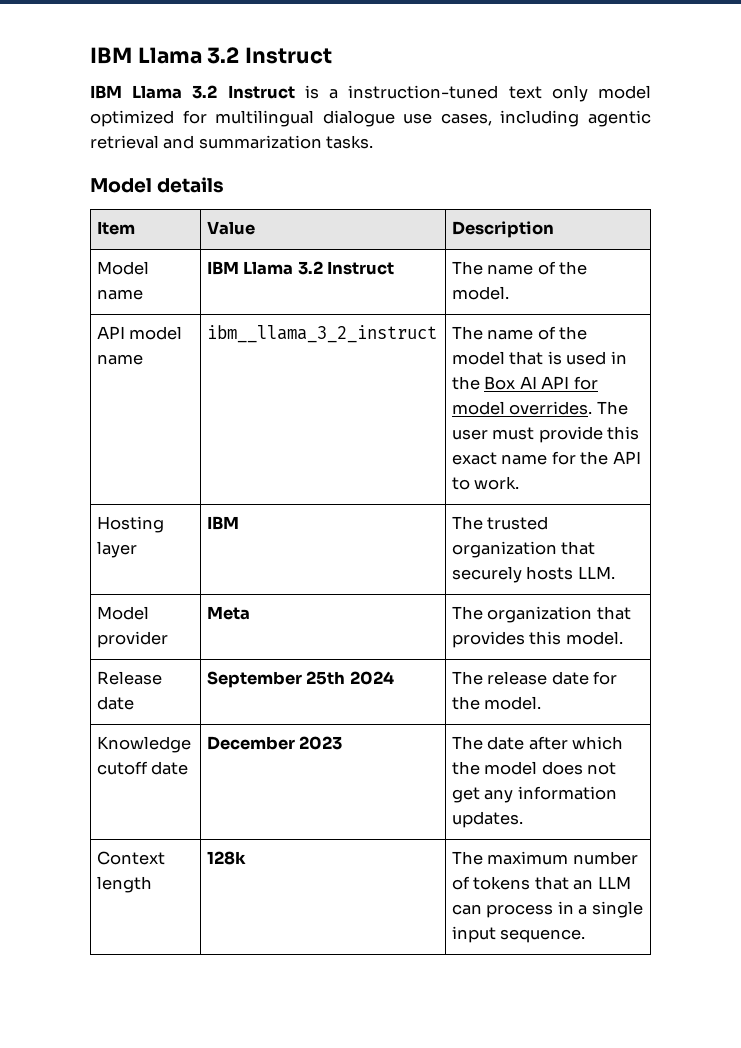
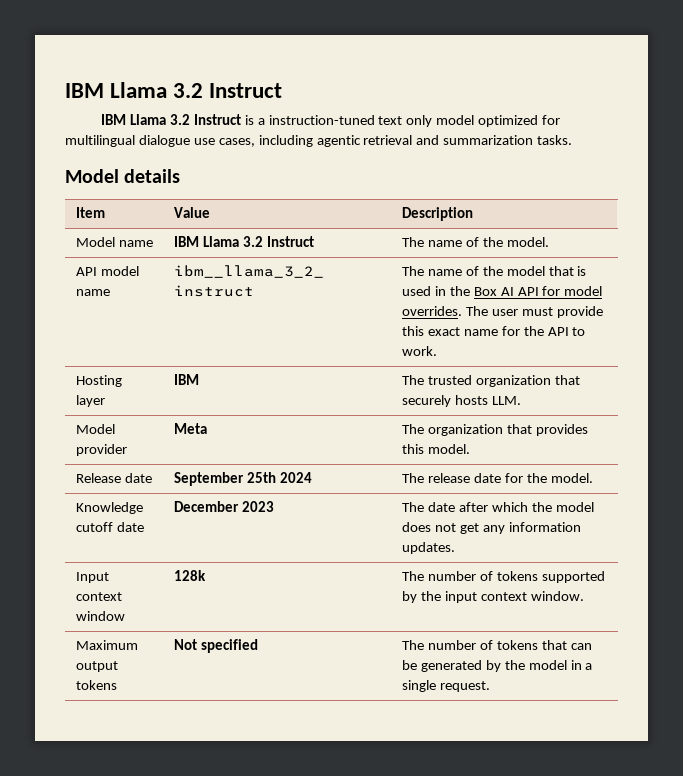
[96,851,165,865] [96,876,152,893] Context length -> [75,572,109,583] [75,592,122,601] [75,611,125,621] Input context window
[487,851,638,865] [451,876,631,890] [451,904,554,918] maximum number of tokens that an LLM can process -> [427,571,605,583] [401,591,584,603] [75,640,138,650] [75,661,118,672] [75,680,117,690] [173,639,258,653] [401,640,592,650] [401,660,567,672] number of tokens supported by the input context window. // Maximum output tokens | Not specified | The number of tokens that can be generated by the model
[451,926,586,943] input sequence. -> [439,681,490,692] request.

